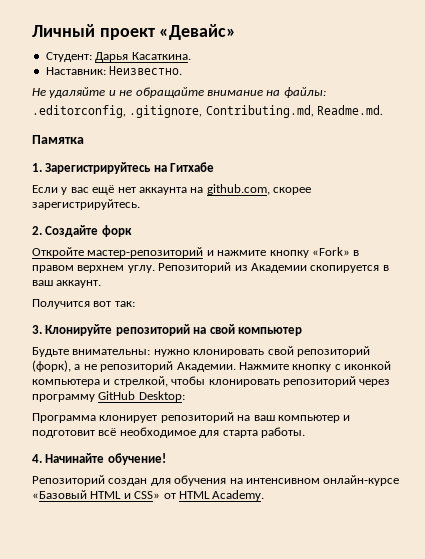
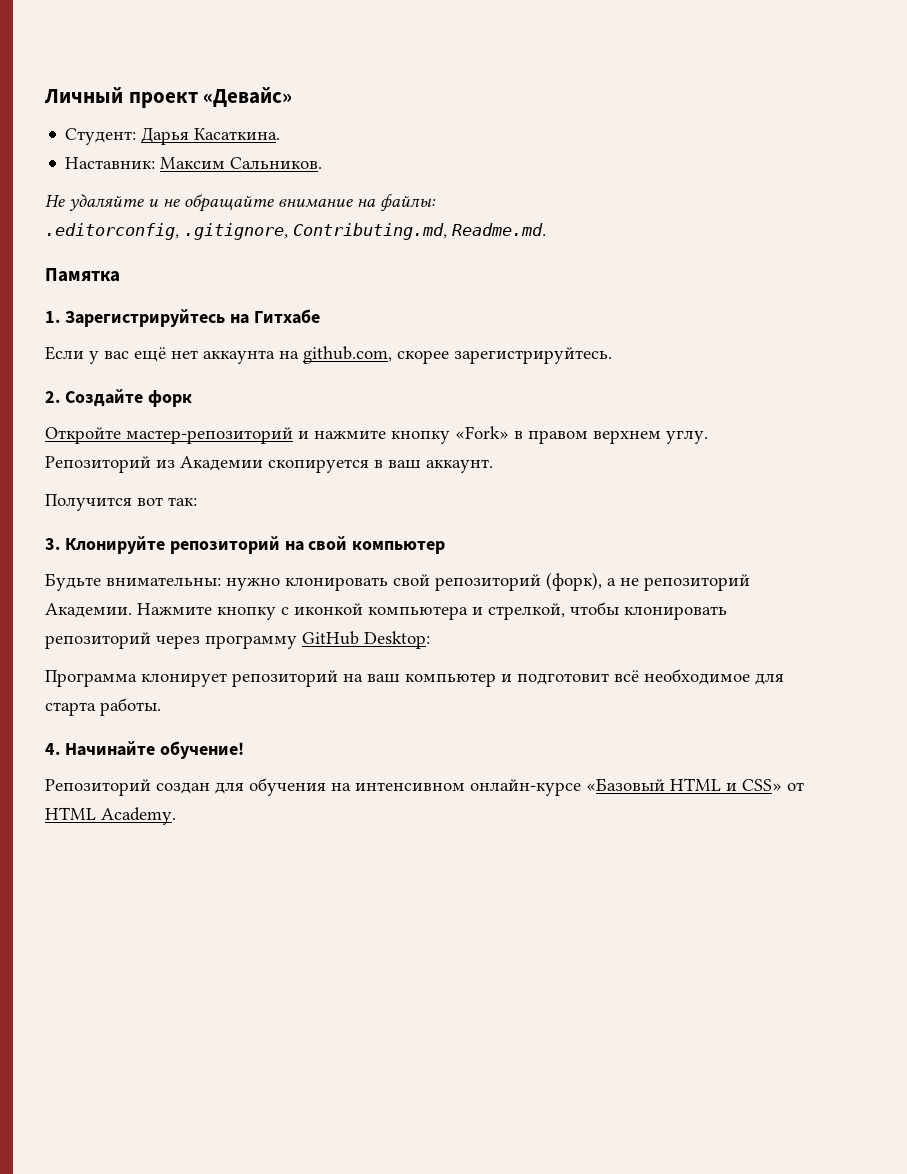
[109,66,183,75] Неизвестно. -> [160,157,323,169] Максим Сальников.

